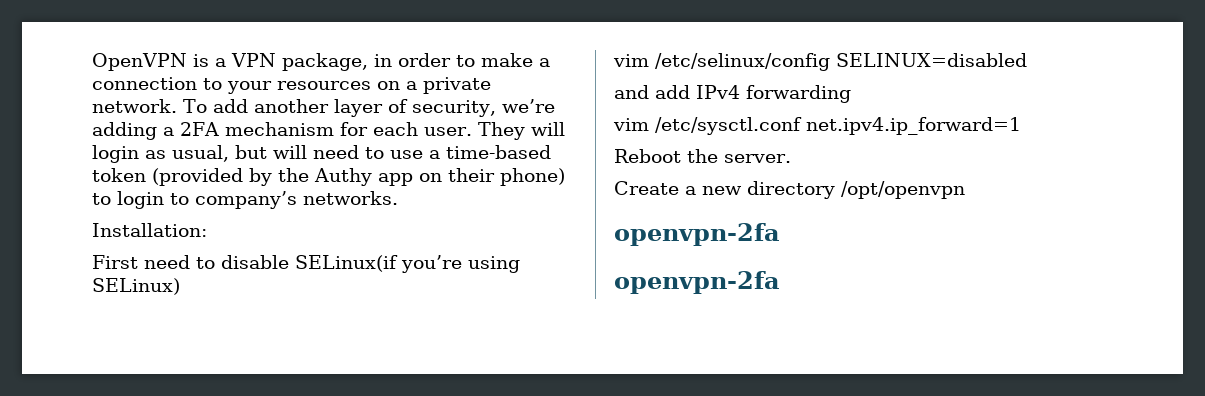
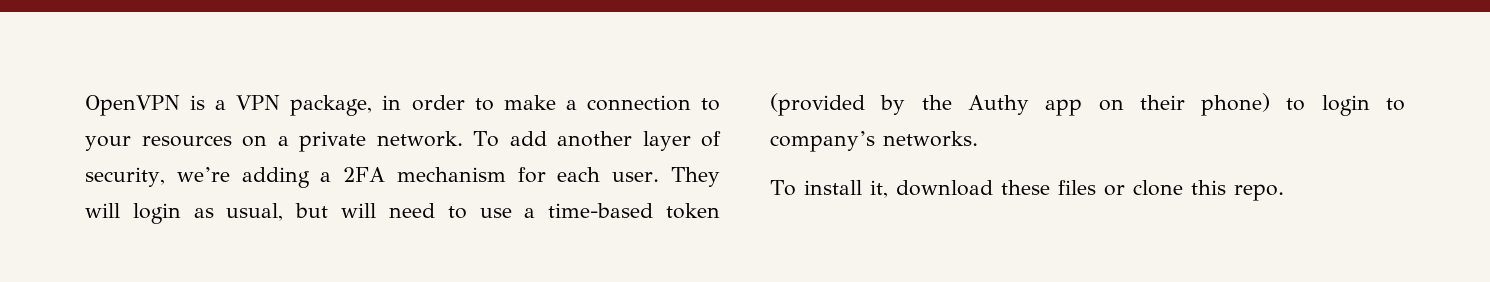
[92,223,207,237] [92,255,520,273] [92,278,180,295] [613,53,1027,71] [614,85,851,103] [613,117,1021,135] [614,149,791,163] [614,181,965,199] [614,223,780,246] [614,271,780,294] Installation: // First need to disable SELinux(if you’re using SELinux) // vim /etc/selinux/config SELINUX=disabled // and add IPv4 forwarding // vim /etc/sysctl.conf net.ipv4.ip_forward=1 // Reboot the server. // Create a new directory /opt/openvpn // openvpn-2fa // openvpn-2fa -> [770,180,1284,201] To install it, download these files or clone this repo.

